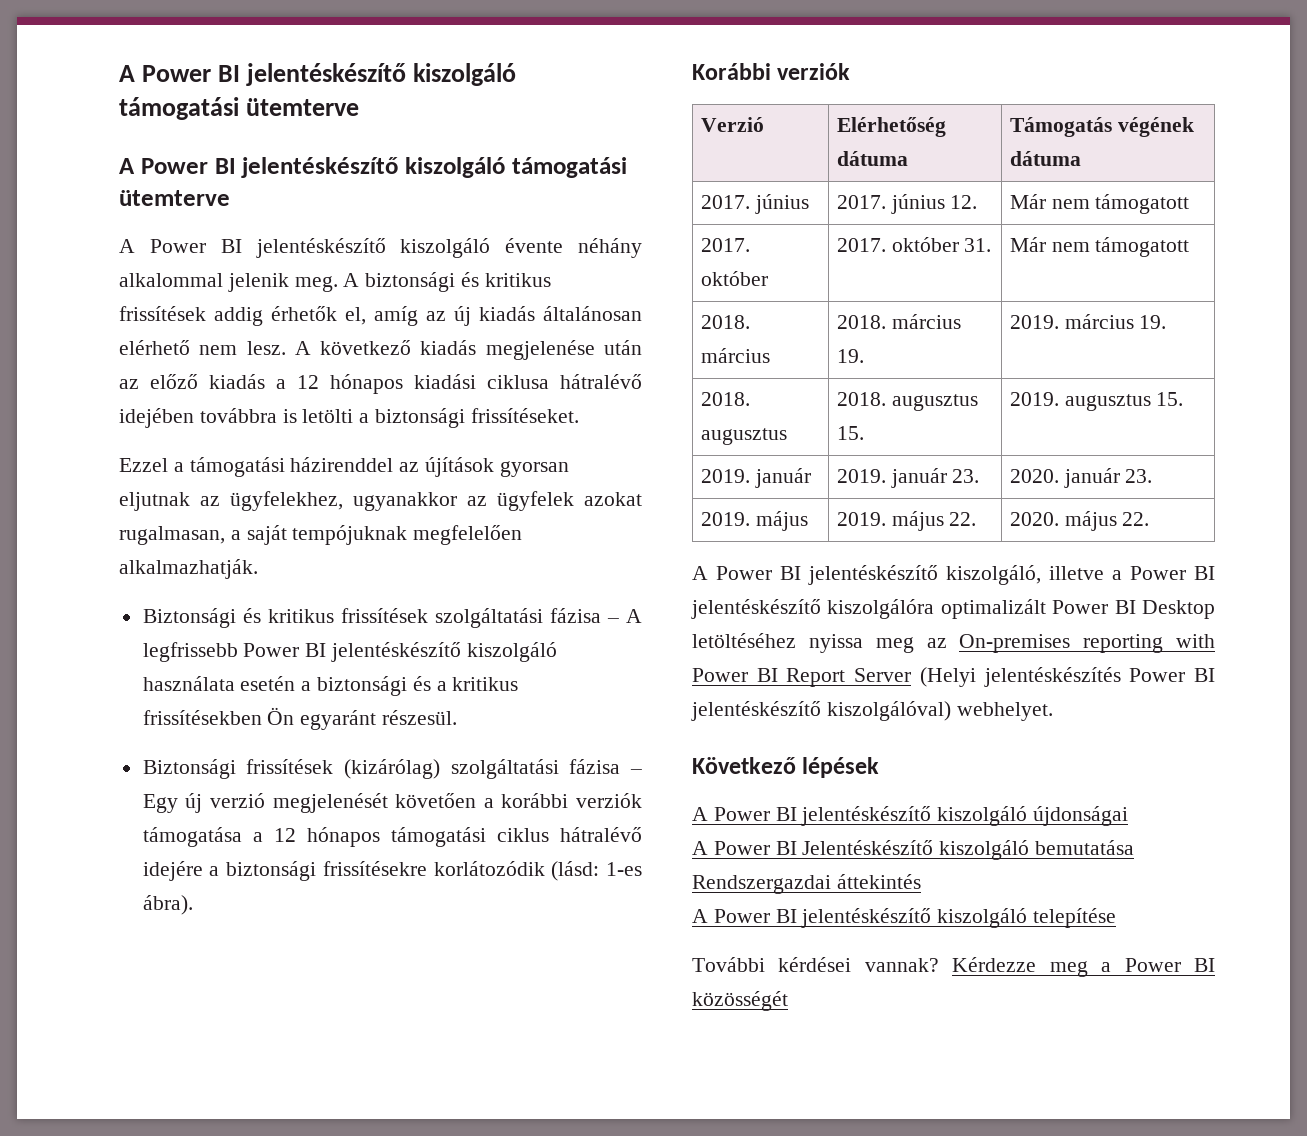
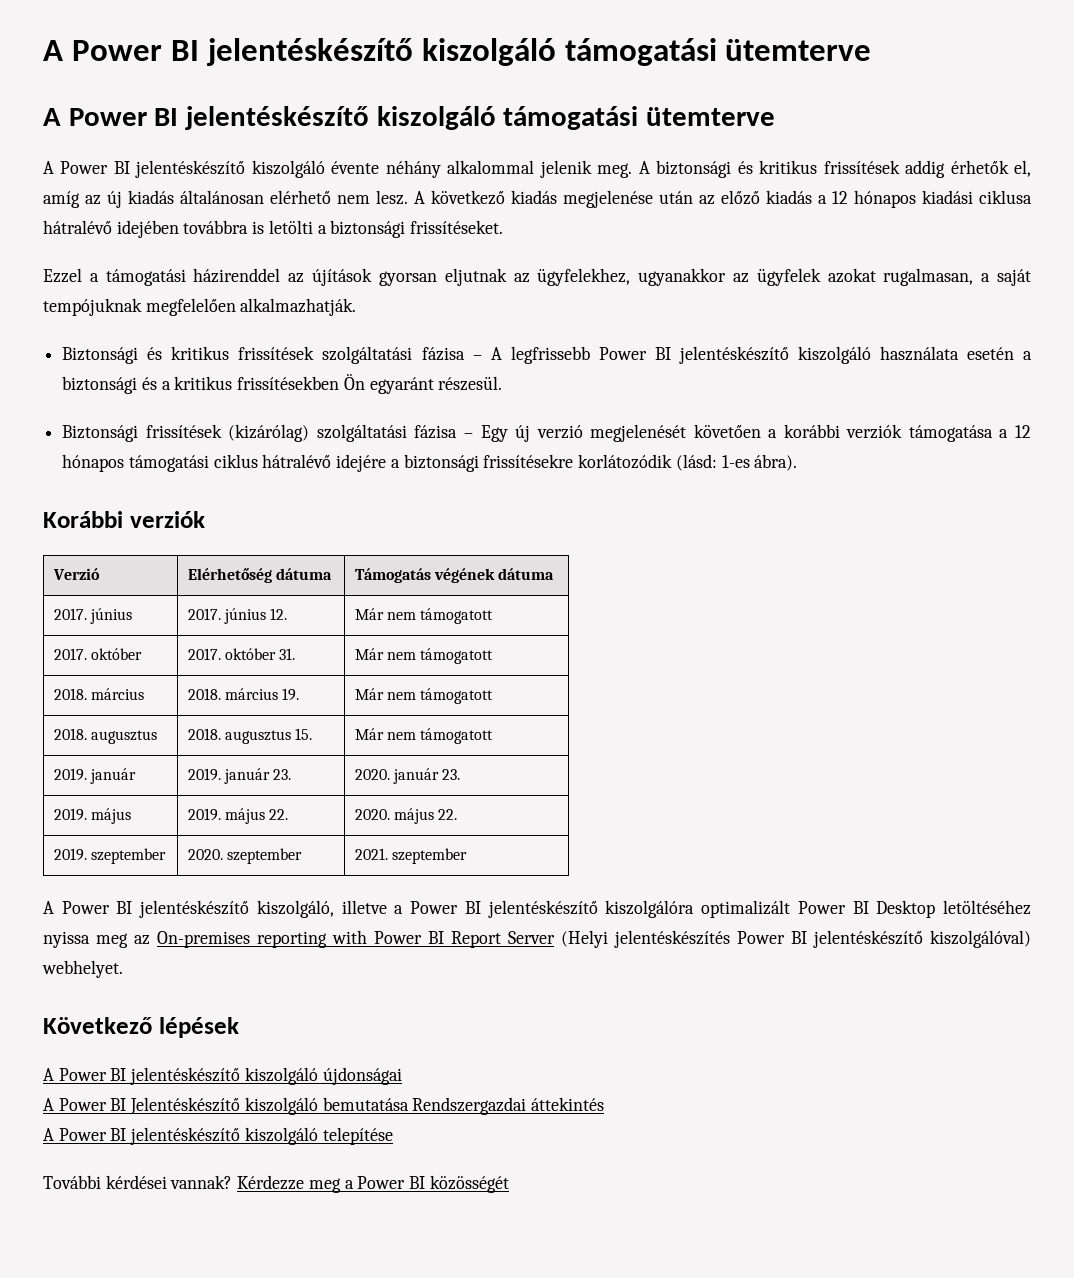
[1009,314,1167,329] 2019. március 19. -> [354,688,494,704] Már nem támogatott
[1009,392,1184,411] 2019. augusztus 15. -> [354,728,494,744] Már nem támogatott
(1150, 519) none -> [53,848,166,864] [187,848,302,864] [354,848,467,864] // 2019. szeptember | 2020. szeptember | 2021. szeptember

